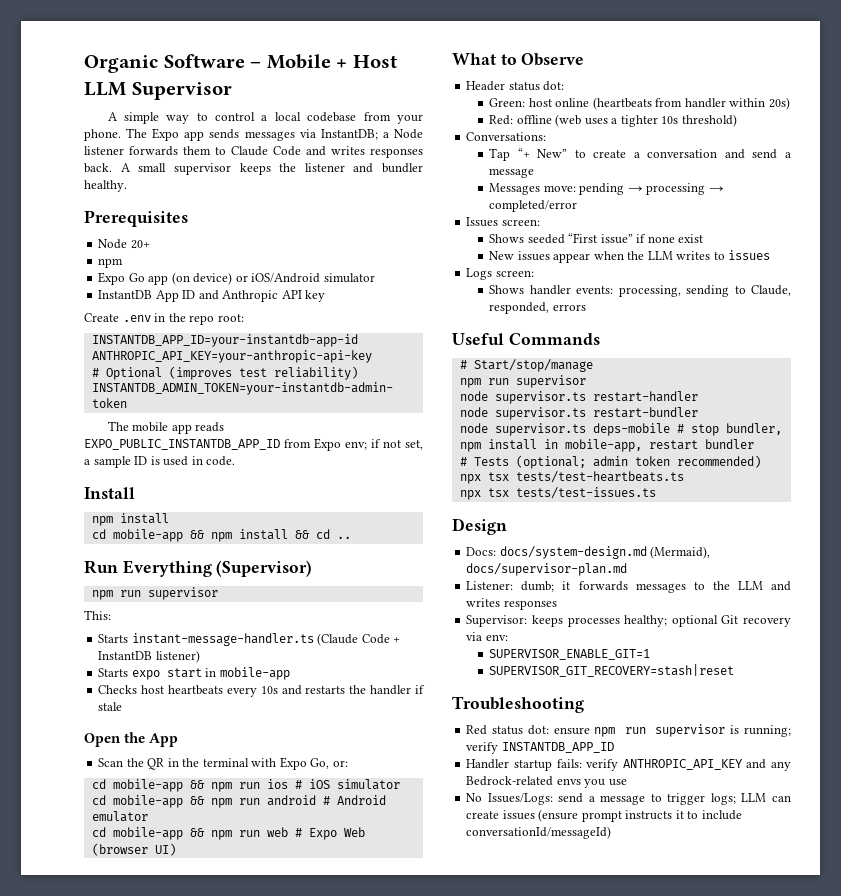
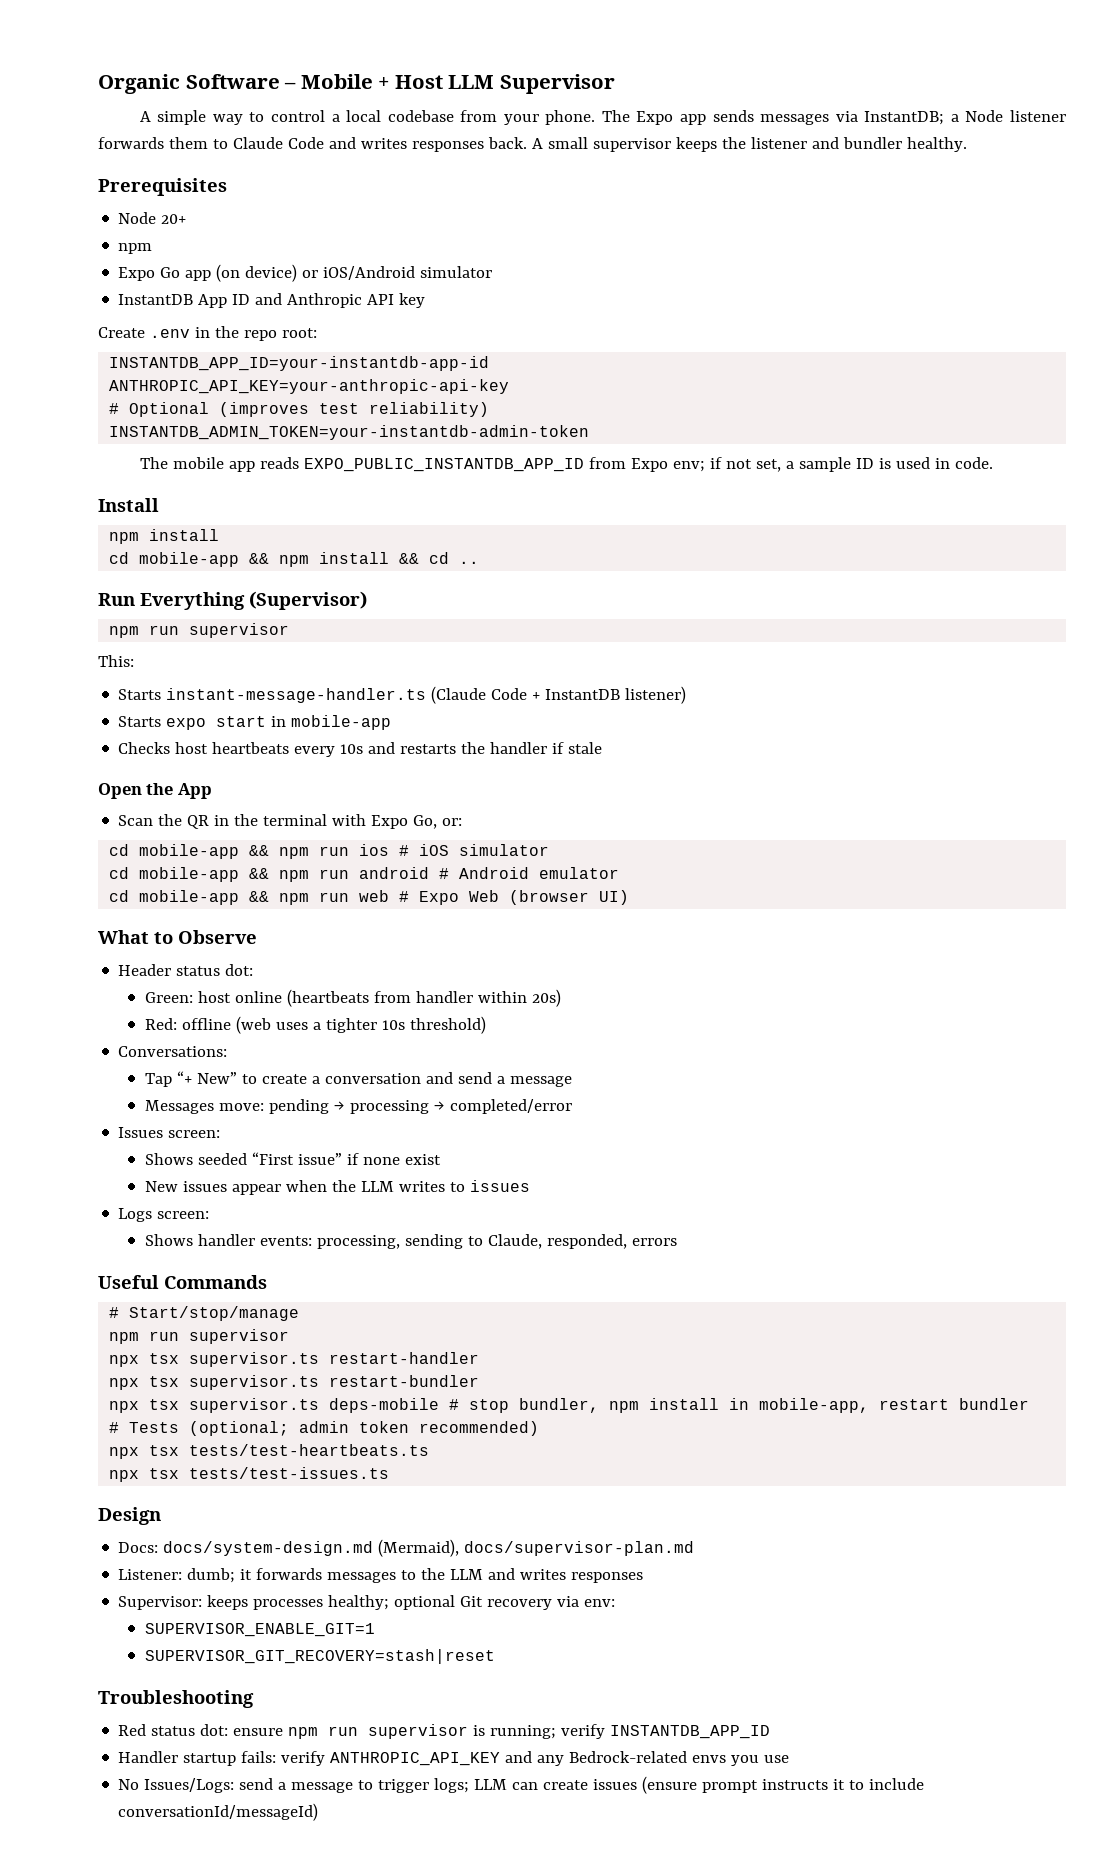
[459,391,488,401] node -> [109,1353,180,1367] npx tsx
[459,407,488,417] node -> [109,1376,180,1390] npx tsx
[459,423,488,433] node -> [109,1399,180,1413] npx tsx

